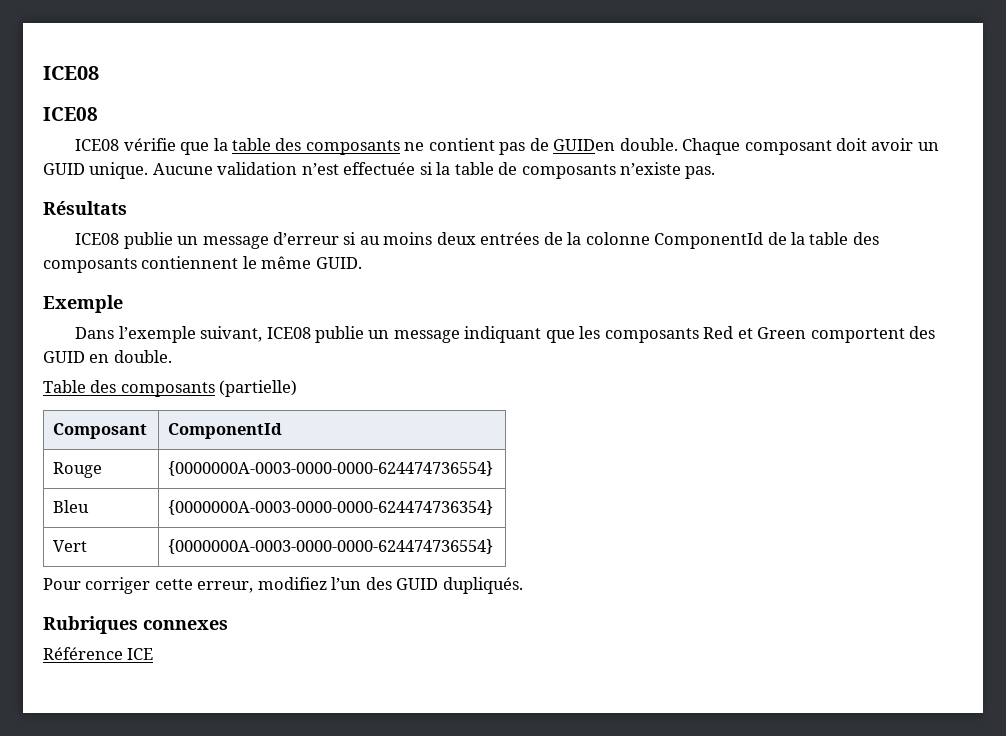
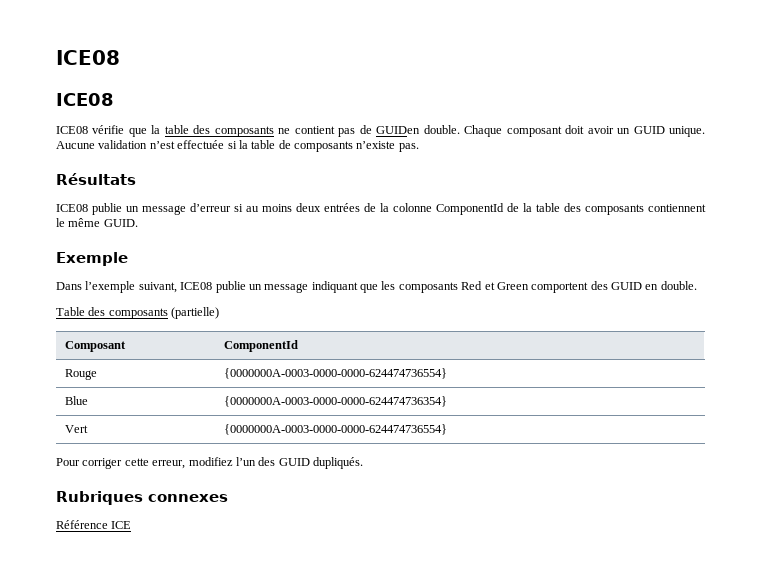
[53,500,90,513] Bleu -> [64,396,88,405] Blue

